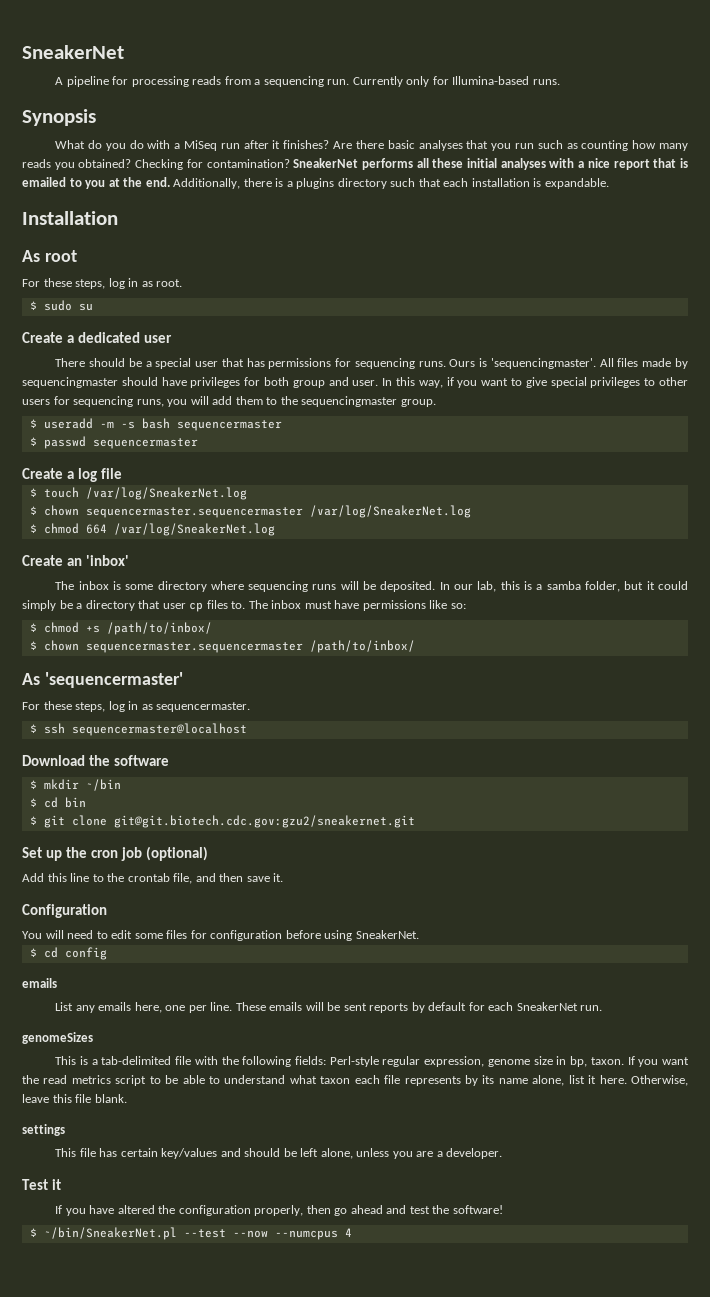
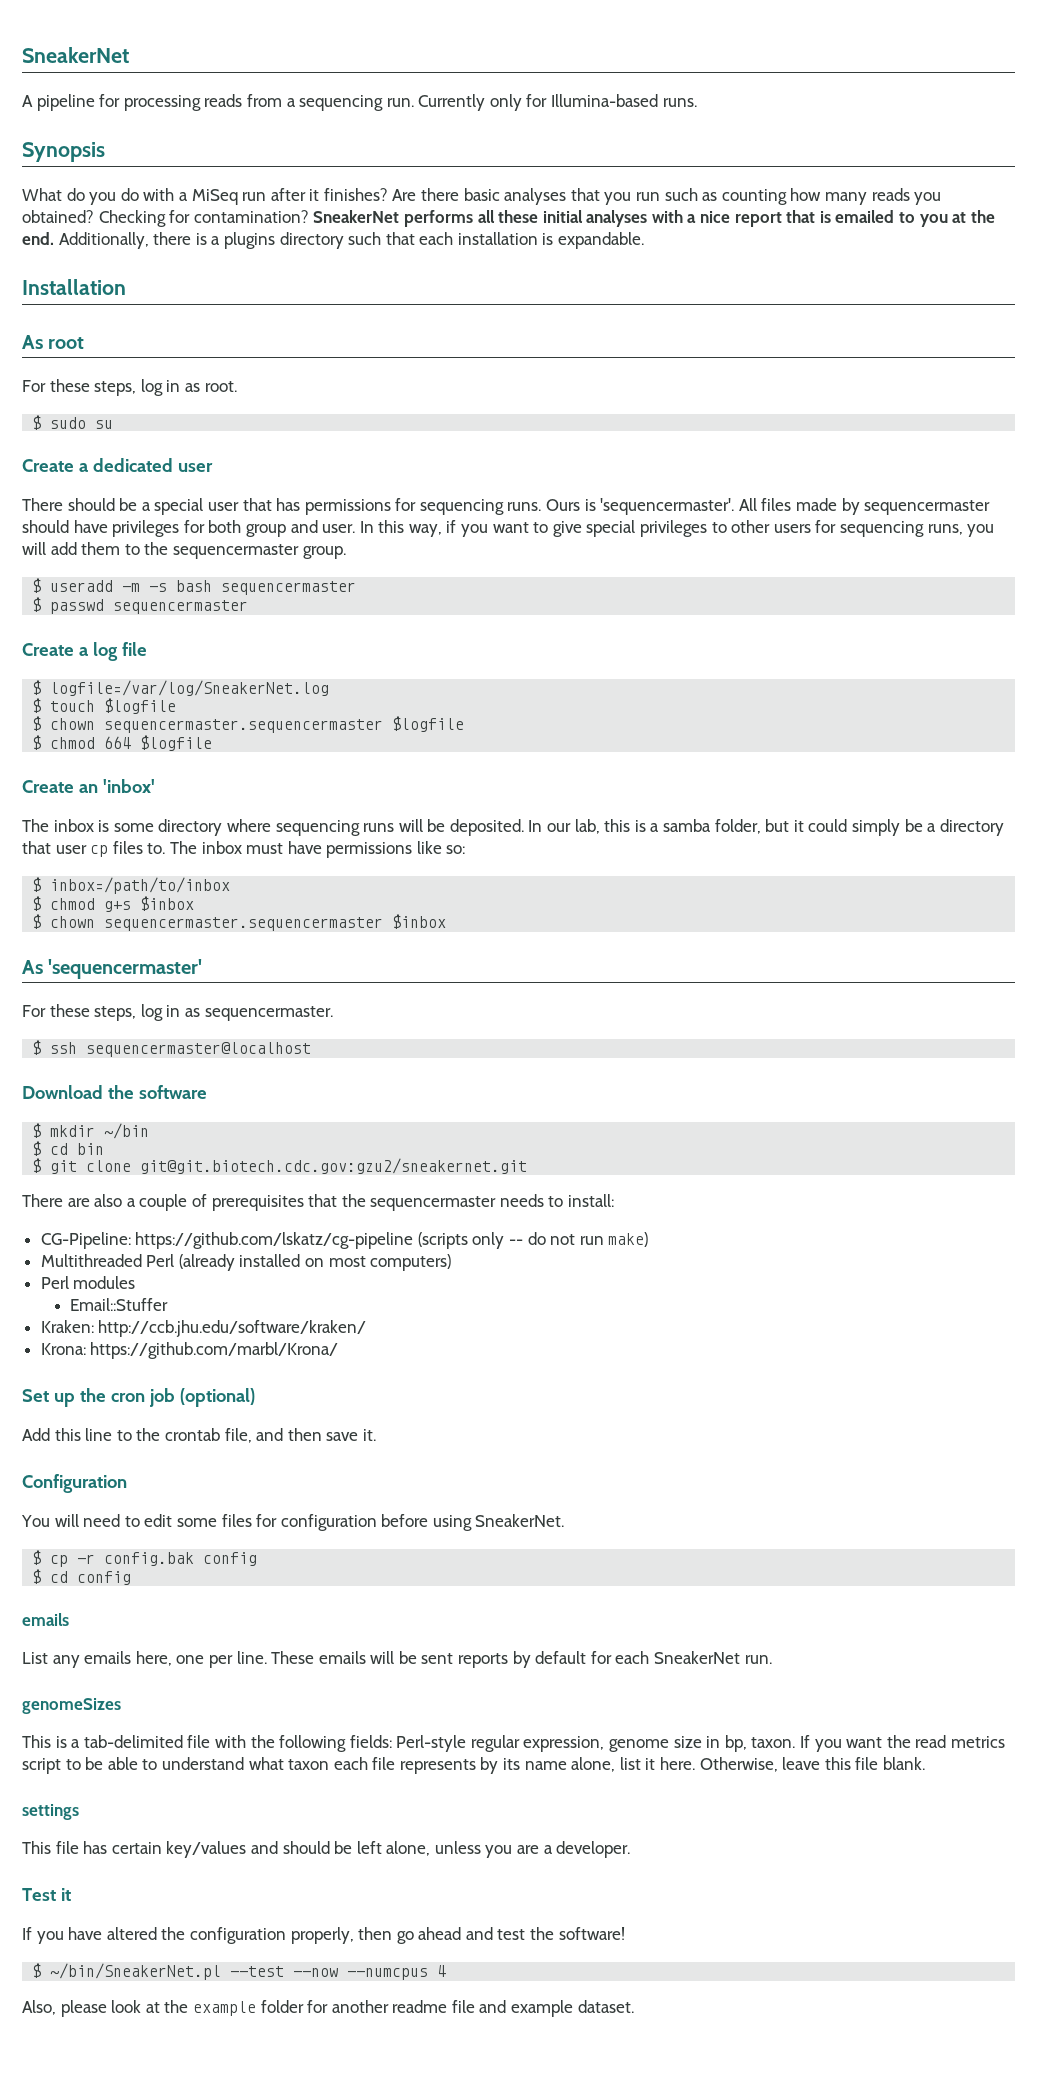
[490,358,596,369] 'sequencingmaster'. -> [600,498,735,515] 'sequencermaster'.
[22,377,118,388] sequencingmaster -> [864,500,991,515] sequencermaster
[301,396,398,407] sequencingmaster -> [172,544,299,559] sequencermaster
(123, 473) none -> [32,680,330,696] // $ logfile=/var/log/SneakerNet.log
[85,487,247,500] [29,505,471,518] /var/log/SneakerNet.log // $ chown sequencermaster.sequencermaster /var/log/SneakerNet.log -> [104,698,177,714] [32,716,465,733] $logfile // $ chown sequencermaster.sequencermaster $logfile
[113,523,275,536] /var/log/SneakerNet.log -> [140,735,213,751] $logfile
[29,622,212,635] [29,640,415,653] // $ chmod +s /path/to/inbox/ // $ chown sequencermaster.sequencermaster /path/to/inbox/ -> [32,877,231,894] [32,896,195,912] [32,914,447,931] // $ inbox=/path/to/inbox // $ chmod g+s $inbox // $ chown sequencermaster.sequencermaster $inbox
(415, 821) none -> [22,1194,615,1211] [40,1232,649,1249] [40,1254,452,1271] [40,1276,136,1289] [70,1298,169,1311] [40,1320,367,1337] [40,1342,339,1359] // There are also a couple of prerequisites that the sequencermaster needs to install: // CG-Pipeline: https://github.com/lskatz/cg-pipeline (scripts only -- do not run make) // Multithreaded Perl (already installed on most computers) // Perl modules // Email::Stuffer // Kraken: http://ccb.jhu.edu/software/kraken/ // Krona: https://github.com/marbl/Krona/
(419, 934) none -> [32,1550,258,1567] // $ cp -r config.bak config
(352, 1232) none -> [22,2000,634,2017] // Also, please look at the example folder for another readme file and example dataset.

